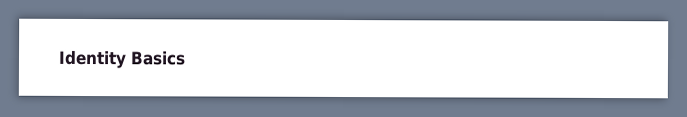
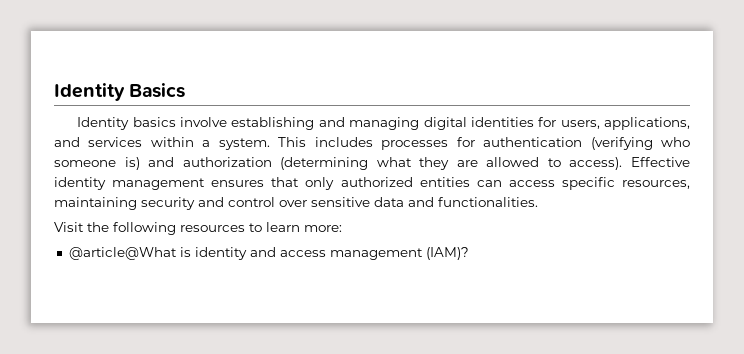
(186, 58) none -> [77,117,690,130] [54,137,690,150] [54,157,690,170] [54,177,691,190] [54,197,538,210] [54,222,342,235] [68,247,469,260] // Identity basics involve establishing and managing digital identities for users, applications, and services within a system. This includes processes for authentication (verifying who someone is) and authorization (determining what they are allowed to access). Effective identity management ensures that only authorized entities can access specific resources, maintaining security and control over sensitive data and functionalities. // Visit the following resources to learn more: // @article@What is identity and access management (IAM)?

